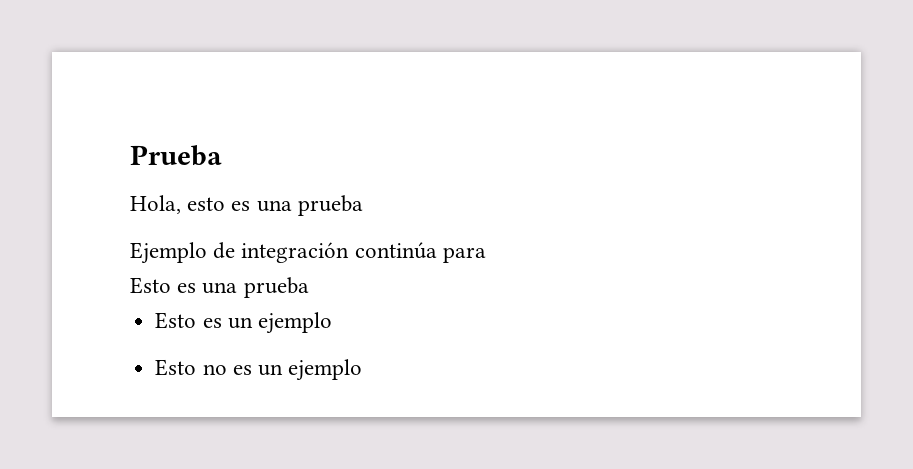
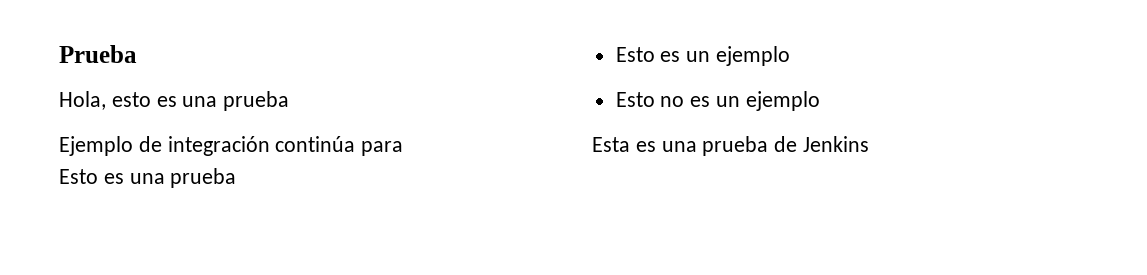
(363, 370) none -> [592,136,870,156] // Esta es una prueba de Jenkins

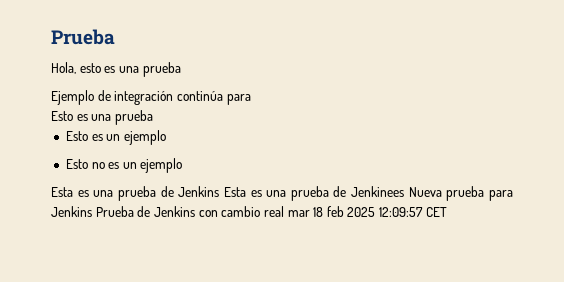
(870, 144) none -> [223,186,513,201] [51,206,447,217] Esta es una prueba de Jenkinees Nueva prueba para Jenkins Prueba de Jenkins con cambio real mar 18 feb 2025 12:09:57 CET

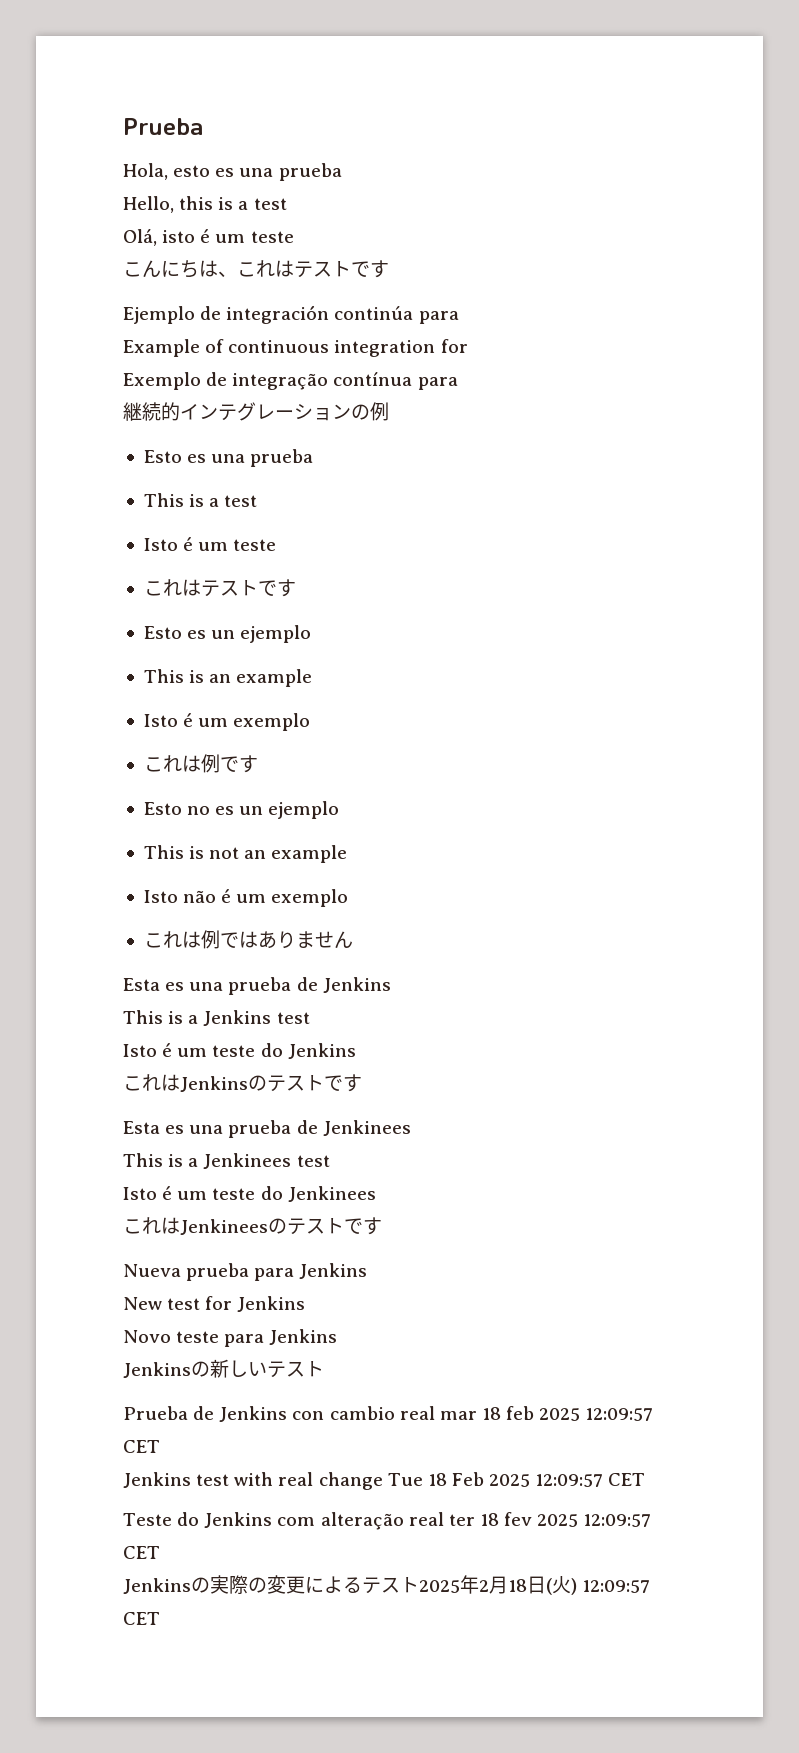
(181, 69) none -> [123,196,287,213] [123,229,294,246] [123,260,389,278] // Hello, this is a test // Olá, isto é um teste // こんにちは、これはテストです
[51,110,153,125] [65,130,166,145] Esto es una prueba // Esto es un ejemplo -> [123,339,468,357] [123,372,458,390] [123,402,389,421] [143,449,314,467] [143,493,258,507] [143,537,277,551] [143,579,296,597] [143,625,312,643] [143,669,313,687] [143,713,311,731] [143,754,258,773] Example of continuous integration for // Exemplo de integração contínua para // 継続的インテグレーションの例 // Esto es una prueba // This is a test // Isto é um teste // これはテストです // Esto es un ejemplo // This is an example // Isto é um exemplo // これは例です
(183, 165) none -> [143,845,348,863] [143,889,349,907] [143,930,353,949] // This is not an example // Isto não é um exemplo // これは例ではありません
(220, 191) none -> [123,1010,310,1026] [123,1043,356,1059] [123,1074,362,1092] // This is a Jenkins test // Isto é um teste do Jenkins // これはJenkinsのテストです //
[408,186,513,201] [51,206,92,217] Nueva prueba para Jenkins -> [123,1153,330,1169] [123,1186,376,1202] [123,1217,382,1235] [123,1263,368,1281] [123,1296,306,1312] [123,1329,338,1347] [123,1359,324,1378] // This is a Jenkinees test // Isto é um teste do Jenkinees // これはJenkineesのテストです // Nueva prueba para Jenkins // New test for Jenkins // Novo teste para Jenkins // Jenkinsの新しいテスト //
(447, 212) none -> [123,1472,646,1490] [123,1512,652,1530] [123,1546,160,1559] [123,1575,651,1595] [123,1612,160,1625] // Jenkins test with real change Tue 18 Feb 2025 12:09:57 CET // Teste do Jenkins com alteração real ter 18 fev 2025 12:09:57 CET // Jenkinsの実際の変更によるテスト2025年2月18日(火) 12:09:57 CET

